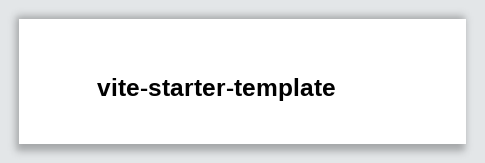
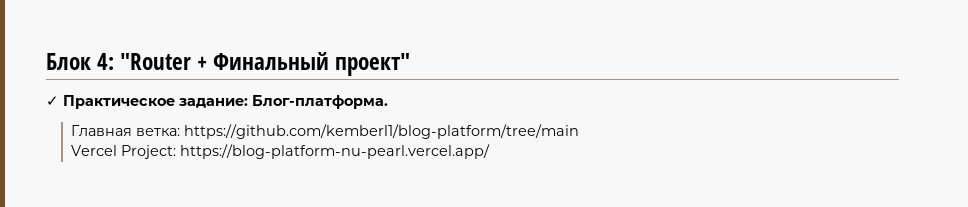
[97,78,336,101] vite-starter-template -> [46,52,411,76] [46,95,388,109] [70,124,579,139] [70,144,490,159] Блок 4: "Router + Финальный проект" // ✓ Практическое задание: Блог-платформа. // Главная ветка: https://github.com/kemberl1/blog-platform/tree/main // Vercel Project: https://blog-platform-nu-pearl.vercel.app/

